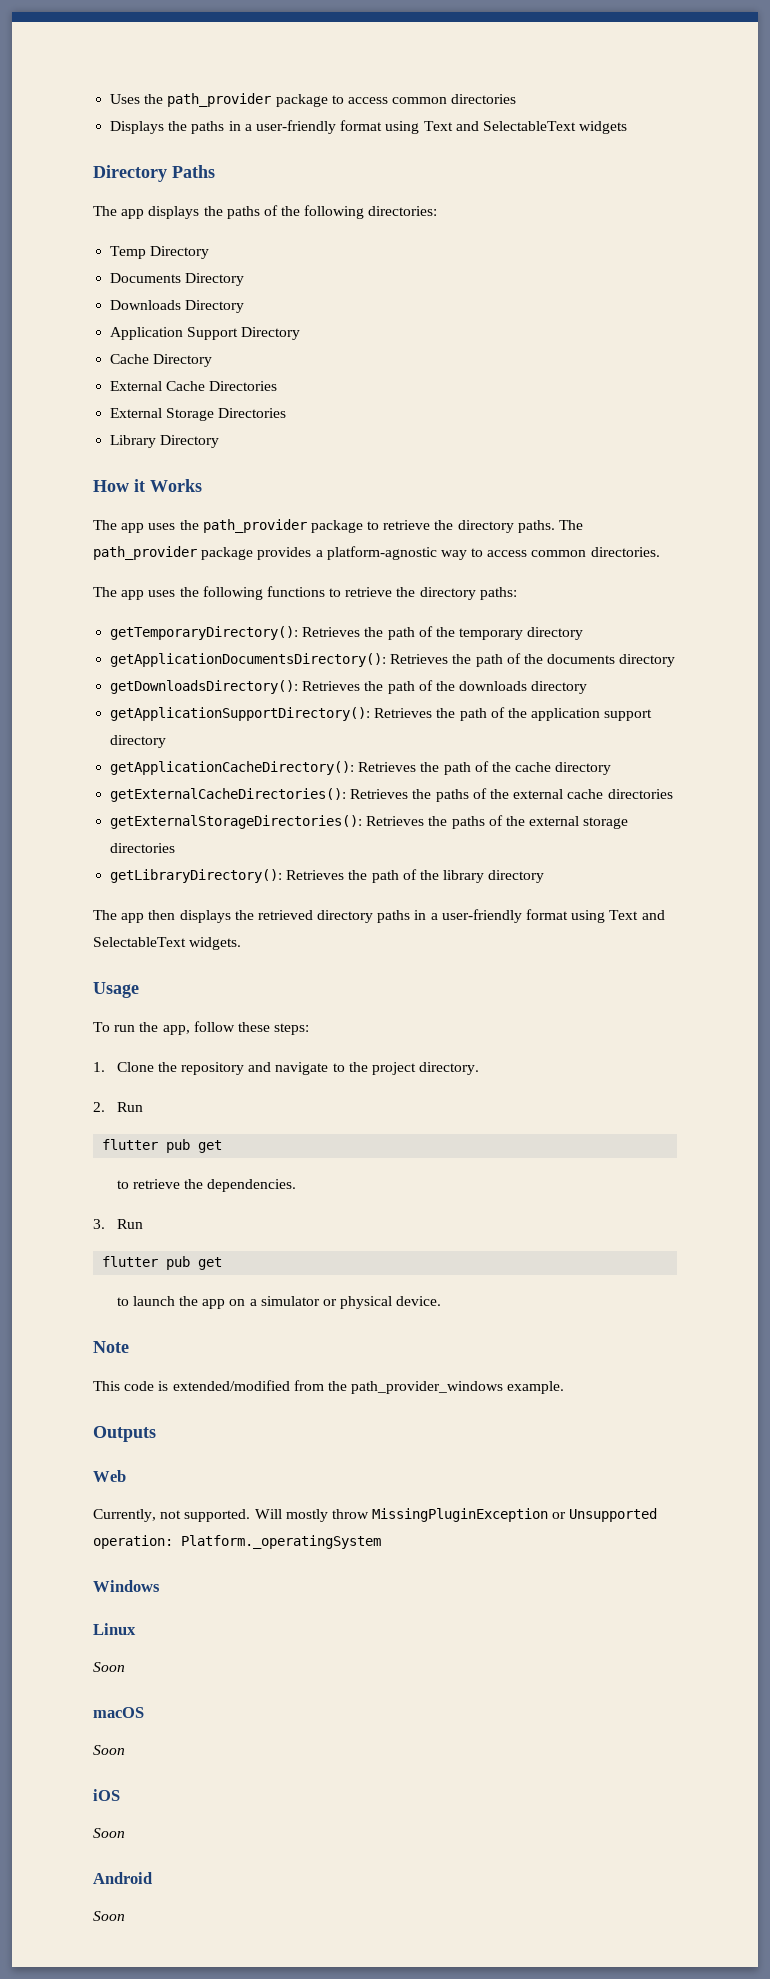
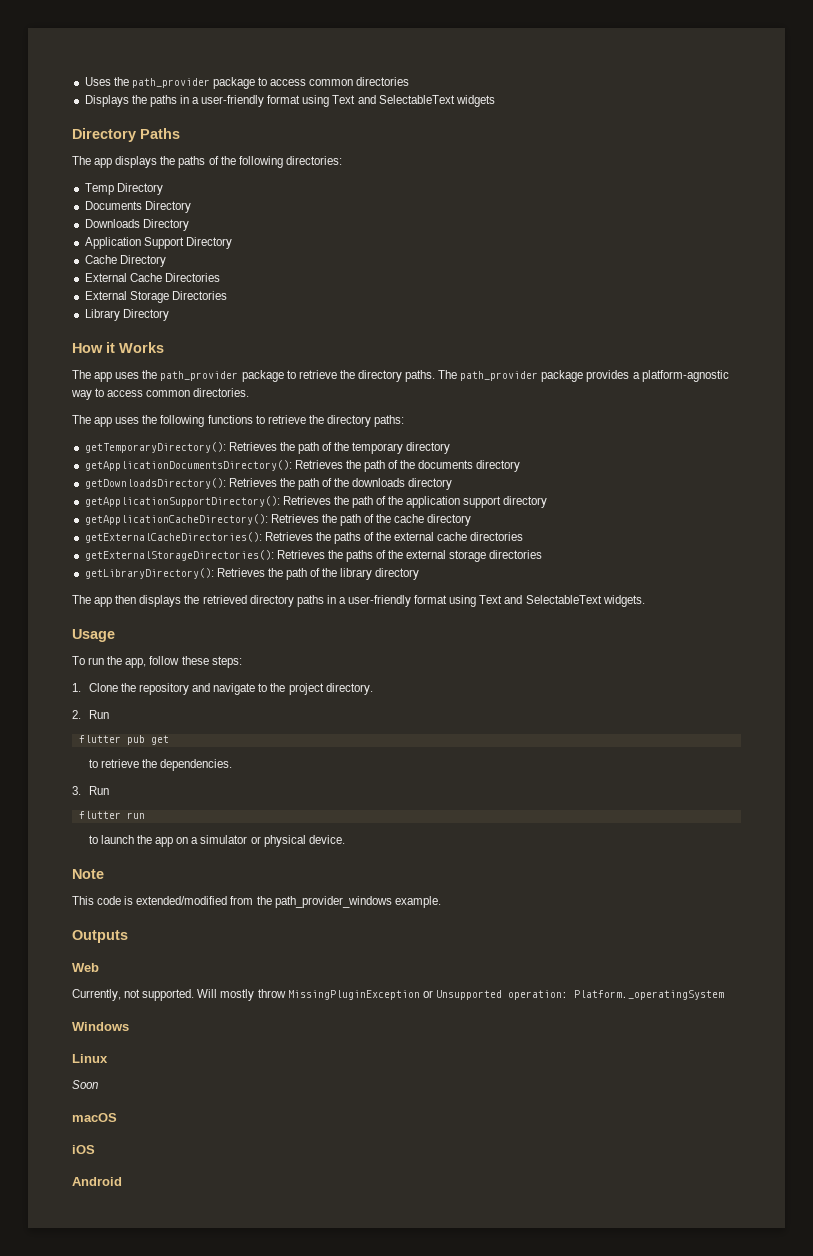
[166,1256,223,1270] pub get -> [126,812,145,819] run
[93,1745,125,1755] // Soon -> (117, 1117) none
[93,1828,125,1838] // Soon -> (95, 1149) none
[93,1911,125,1921] // Soon -> (122, 1181) none

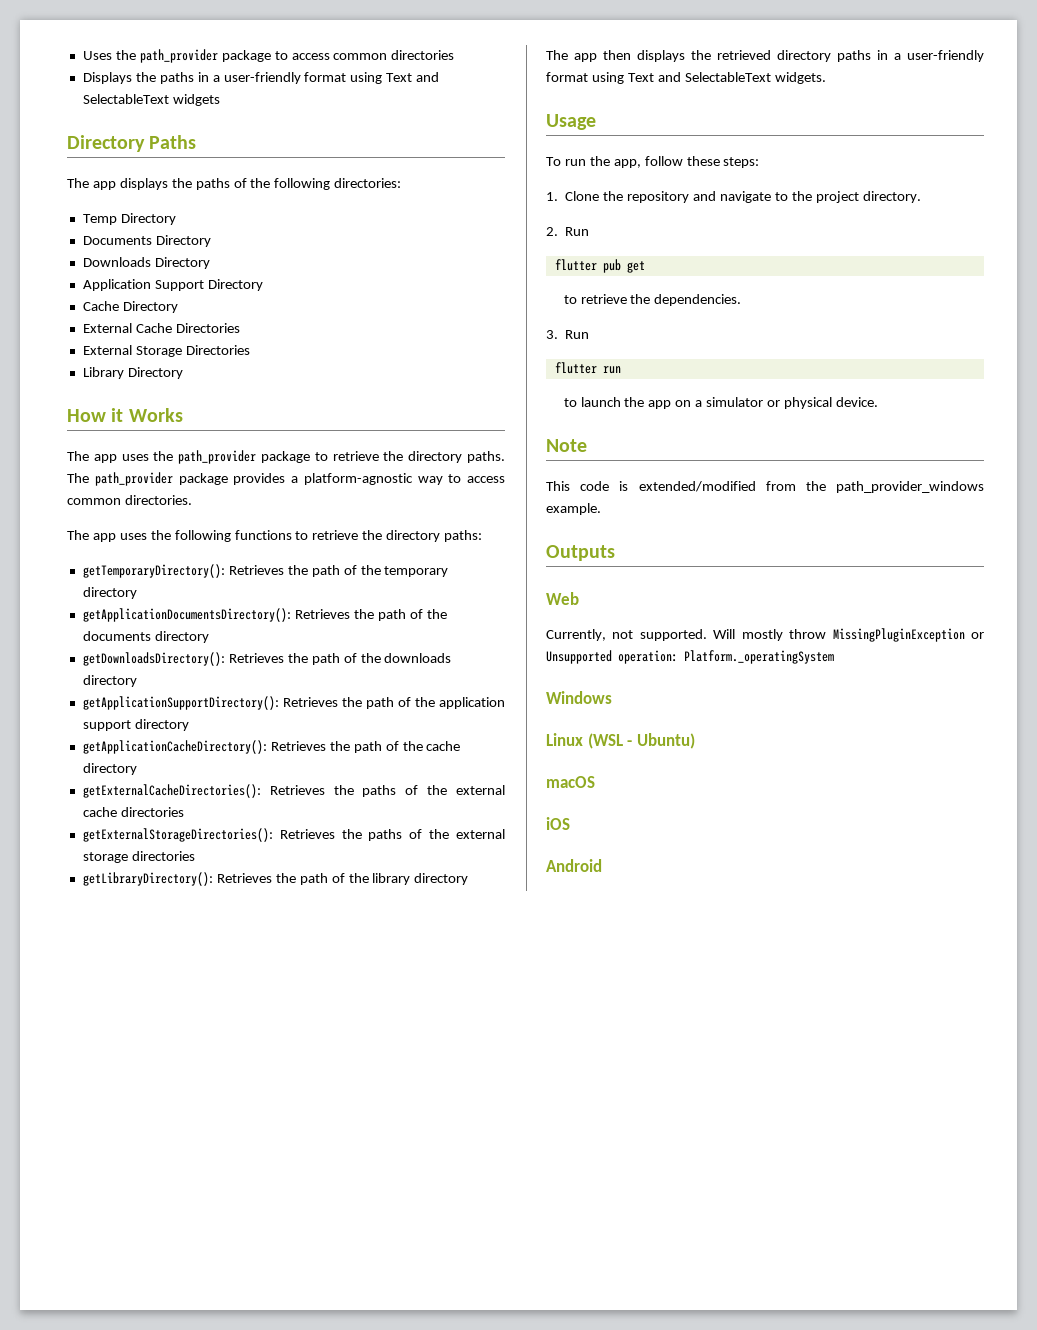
[72,1080,98,1089] // Soon -> [587,733,695,749] (WSL - Ubuntu)

